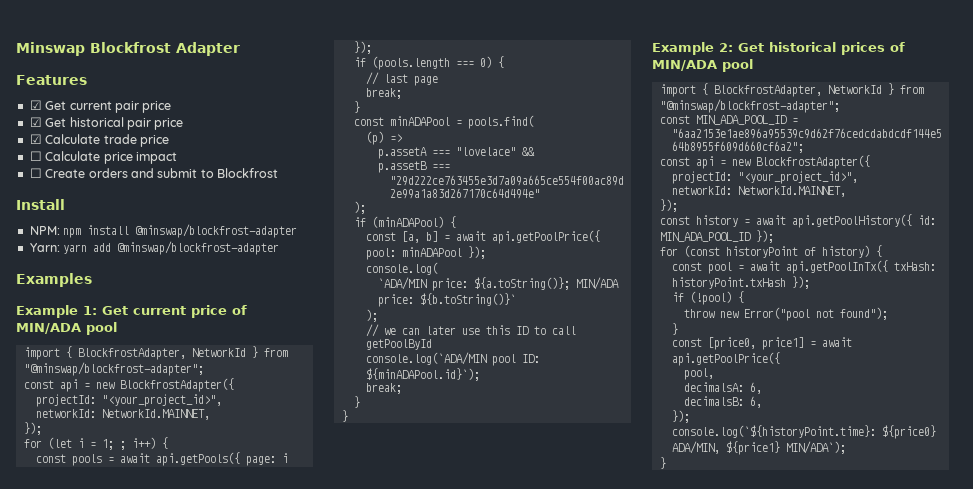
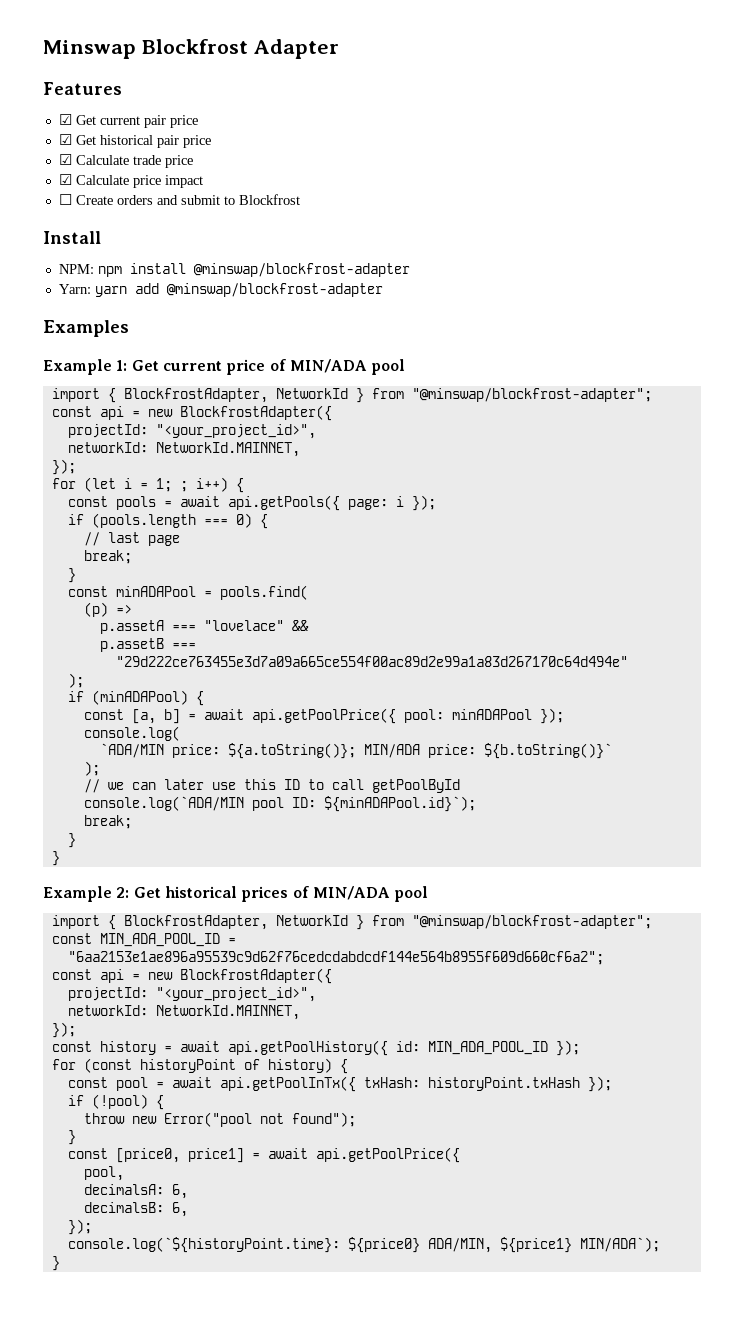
[29,151,42,161] ☐ -> [58,174,72,185] ☑

